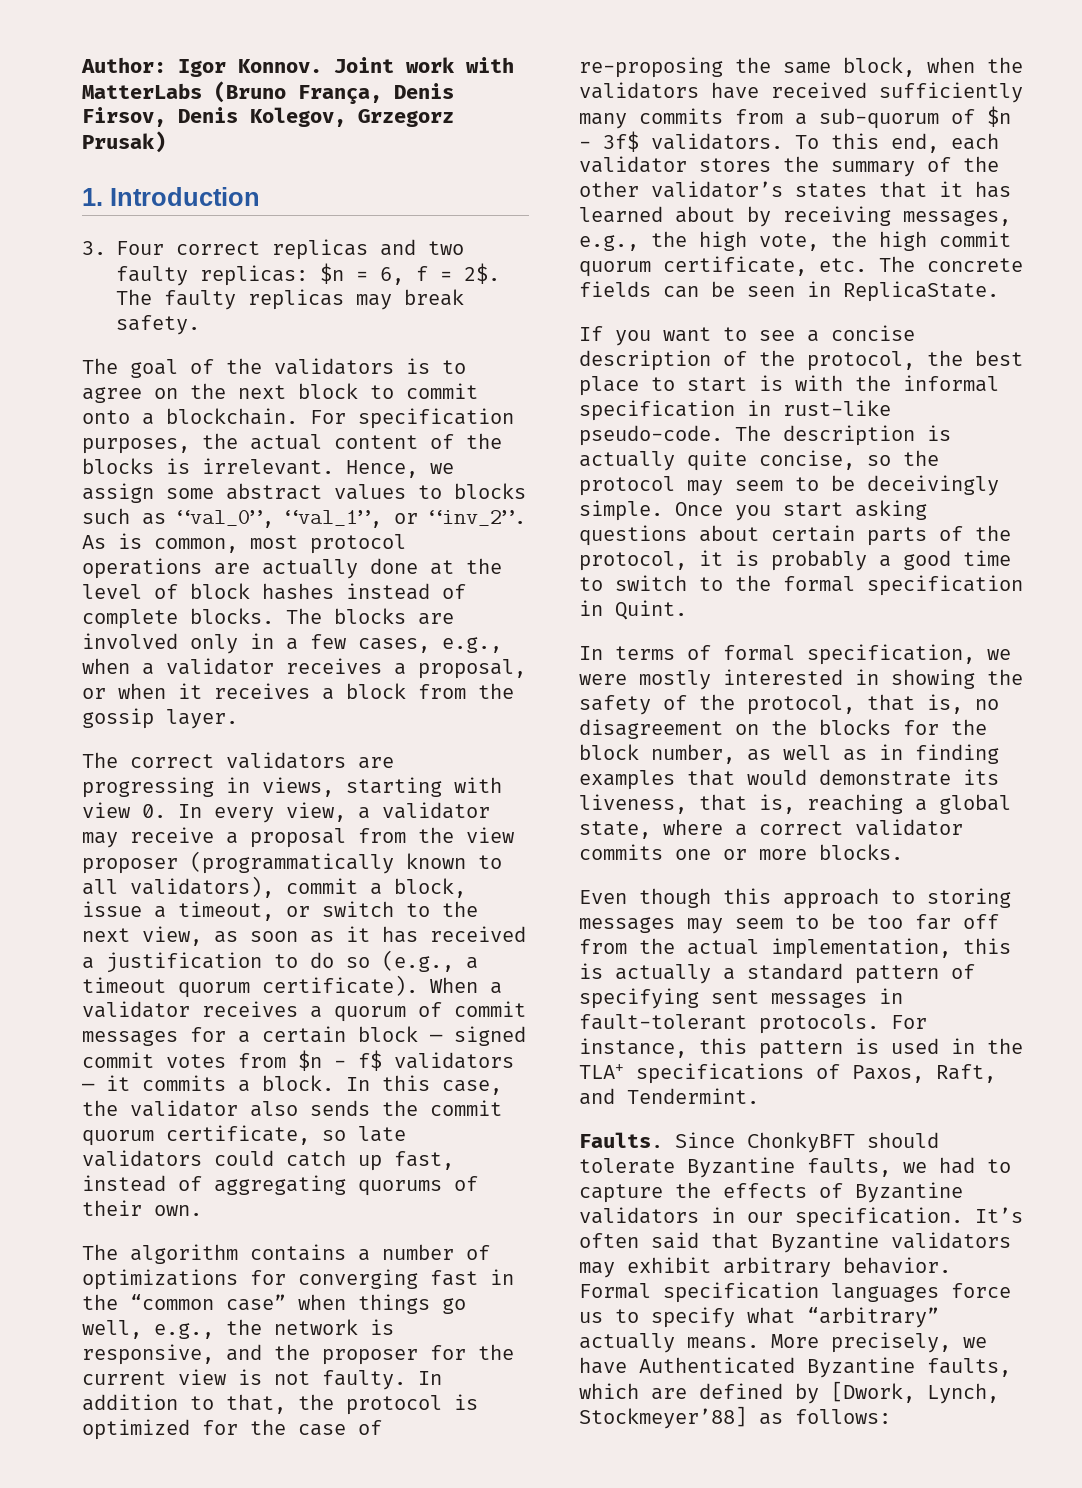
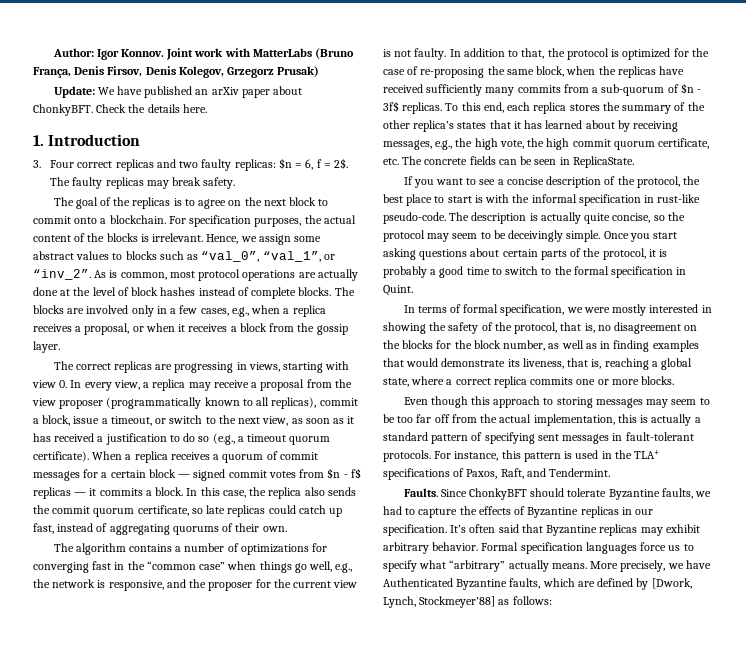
(166, 142) none -> [53,86,303,98] [33,104,207,116] // Update: We have published an arXiv paper about ChonkyBFT. Check the details here.
[274,358,394,375] validators -> [132,197,171,209] replicas
[166,658,274,675] validator -> [292,305,326,317] replica
[226,752,346,769] validators -> [114,361,153,373] replicas
[382,802,490,819] validator -> [152,379,186,391] replica
[130,876,274,898] validators), -> [271,397,317,409] replicas),
[82,1001,190,1018] validator -> [134,451,168,463] replica
[394,1052,514,1069] validators -> [33,487,71,499] replicas
[130,1100,238,1117] validator -> [268,487,302,499] replica
[82,1150,202,1167] validators -> [227,505,266,517] replicas
[579,82,699,99] validators -> [617,66,656,78] replicas
[651,133,783,150] validators. -> [402,102,443,114] replicas.
[579,156,687,173] validator -> [533,102,567,114] replica
[651,181,783,198] validator’s -> [413,120,455,132] replica’s
[855,819,963,836] validator -> [493,376,527,388] replica
[579,1207,699,1224] validators -> [580,506,619,518] replicas
[891,1232,1011,1249] validators -> [599,524,638,536] replicas

